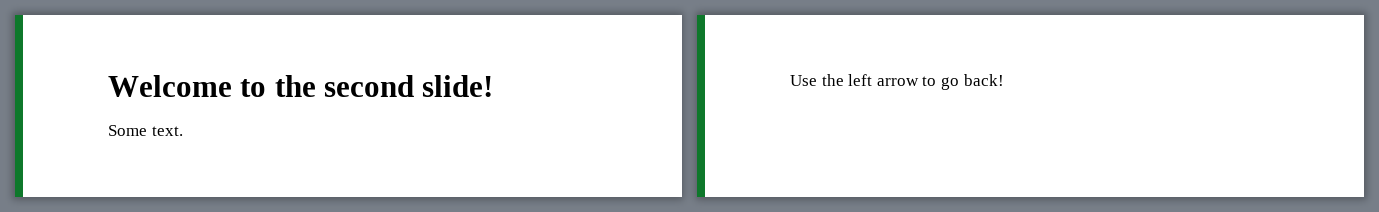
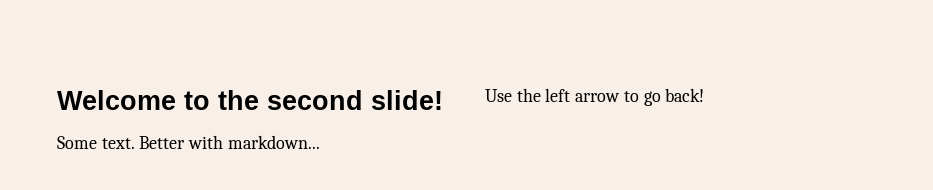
(183, 131) none -> [139,135,320,149] Better with markdown...

